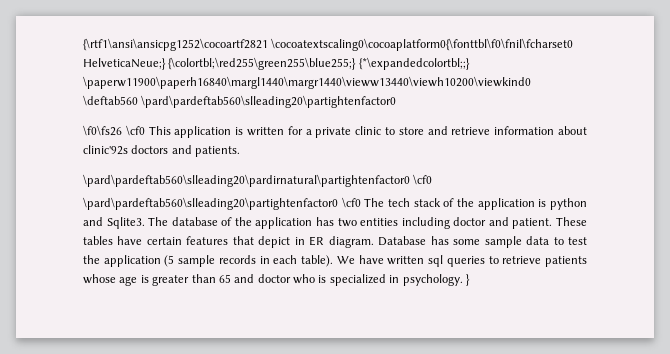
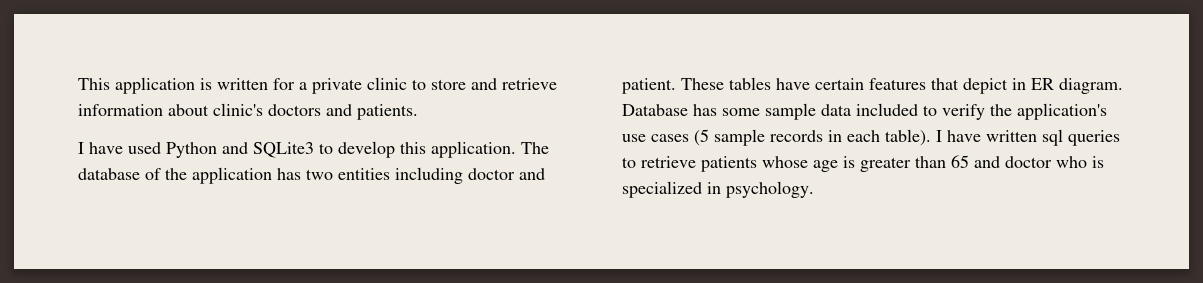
[83,38,574,51] [83,57,470,70] [83,76,531,89] [83,95,397,108] [83,125,145,136] {\rtf1\ansi\ansicpg1252\cocoartf2821 \cocoatextscaling0\cocoaplatform0{\fonttbl\f0\fnil\fcharset0 HelveticaNeue;} {\colortbl;\red255\green255\blue255;} {*\expandedcolortbl;;} \paperw11900\paperh16840\margl1440\margr1440\vieww13440\viewh10200\viewkind0 \deftab560 \pard\pardeftab560\slleading20\partightenfactor0 // \f0\fs26 \cf0 -> (78, 84) none
[83,145,128,155] clinic'92s -> [213,103,263,116] clinic's
[83,174,433,187] [83,197,588,210] [83,217,145,229] \pard\pardeftab560\slleading20\pardirnatural\partightenfactor0 \cf0 // \pard\pardeftab560\slleading20\partightenfactor0 \cf0 The tech stack of the application is python and Sqlite3. -> [78,141,516,158] I have used Python and SQLite3 to develop this application.
[553,237,587,245] [83,255,161,267] to test the application -> [856,103,1107,120] [622,134,689,142] included to verify the application's use cases
[336,256,355,264] We -> [936,130,942,142] I
[465,274,470,286] } -> (814, 189) none

